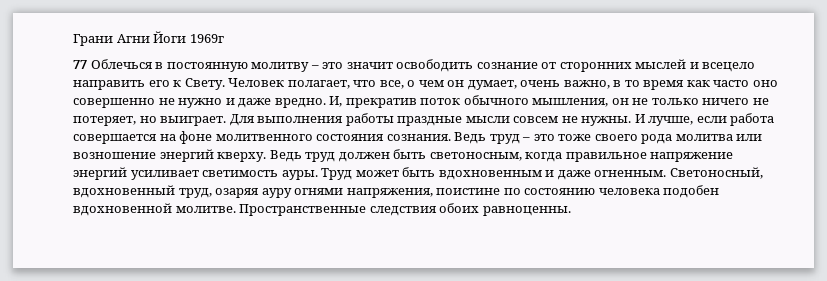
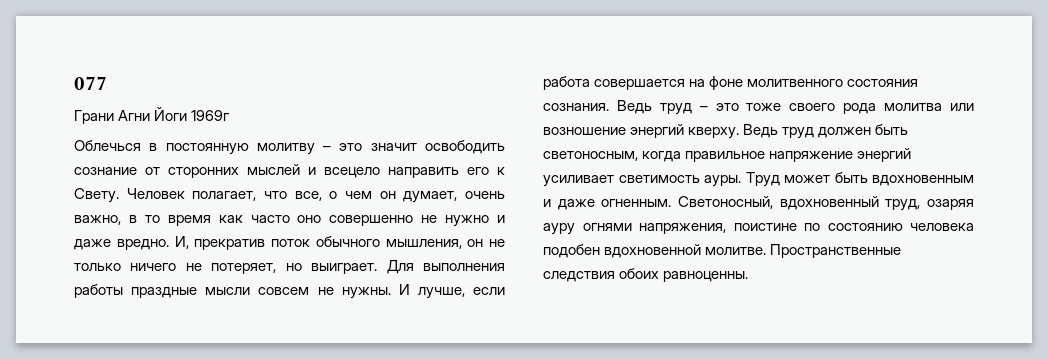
(73, 40) none -> [74,76,107,90] 077 //
[73,60,87,69] 77 -> (230, 115) none

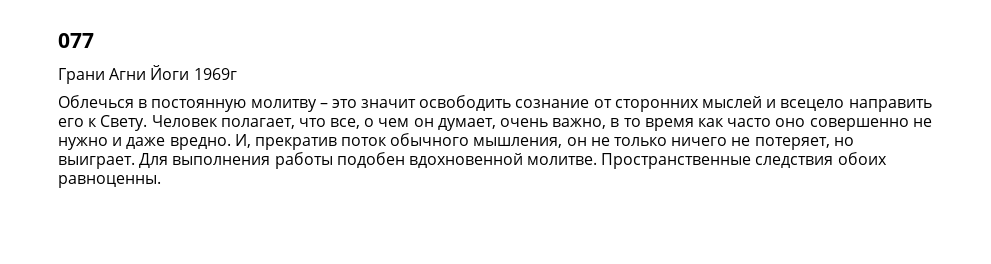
[131,284,505,299] [543,76,919,90] [543,100,974,115] [543,124,909,139] [543,148,912,162] [543,172,974,187] [543,196,975,211] [543,223,974,235] праздные мысли совсем не нужны. И лучше, если работа совершается на фоне молитвенного состояния сознания. Ведь труд – это тоже своего рода молитва или возношение энергий кверху. Ведь труд должен быть светоносным, когда правильное напряжение энергий усиливает светимость ауры. Труд может быть вдохновенным и даже огненным. Светоносный, вдохновенный труд, озаряя ауру огнями напряжения, поистине по состоянию человека -> (333, 160) none

